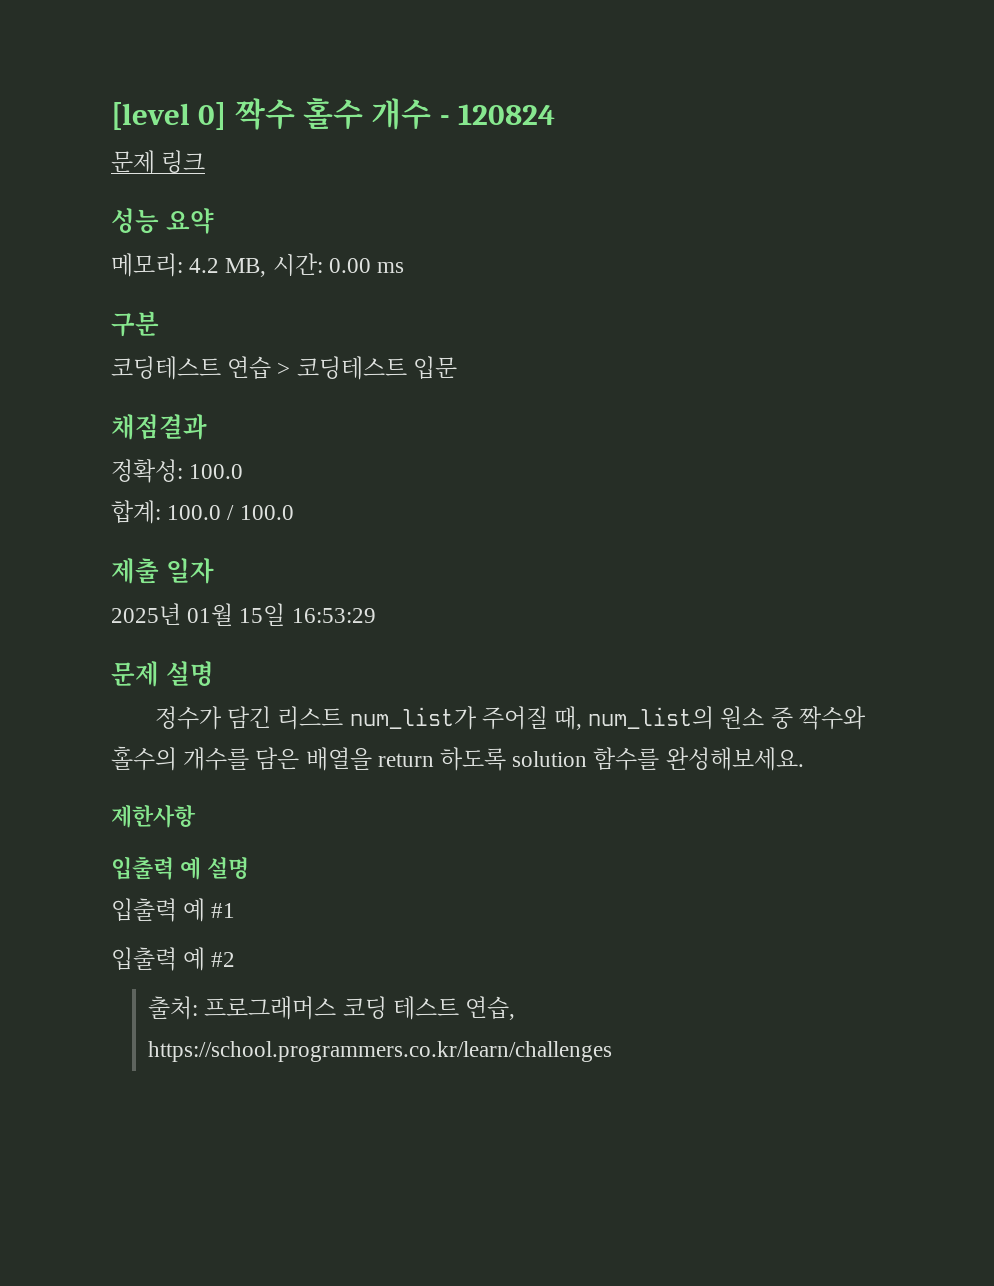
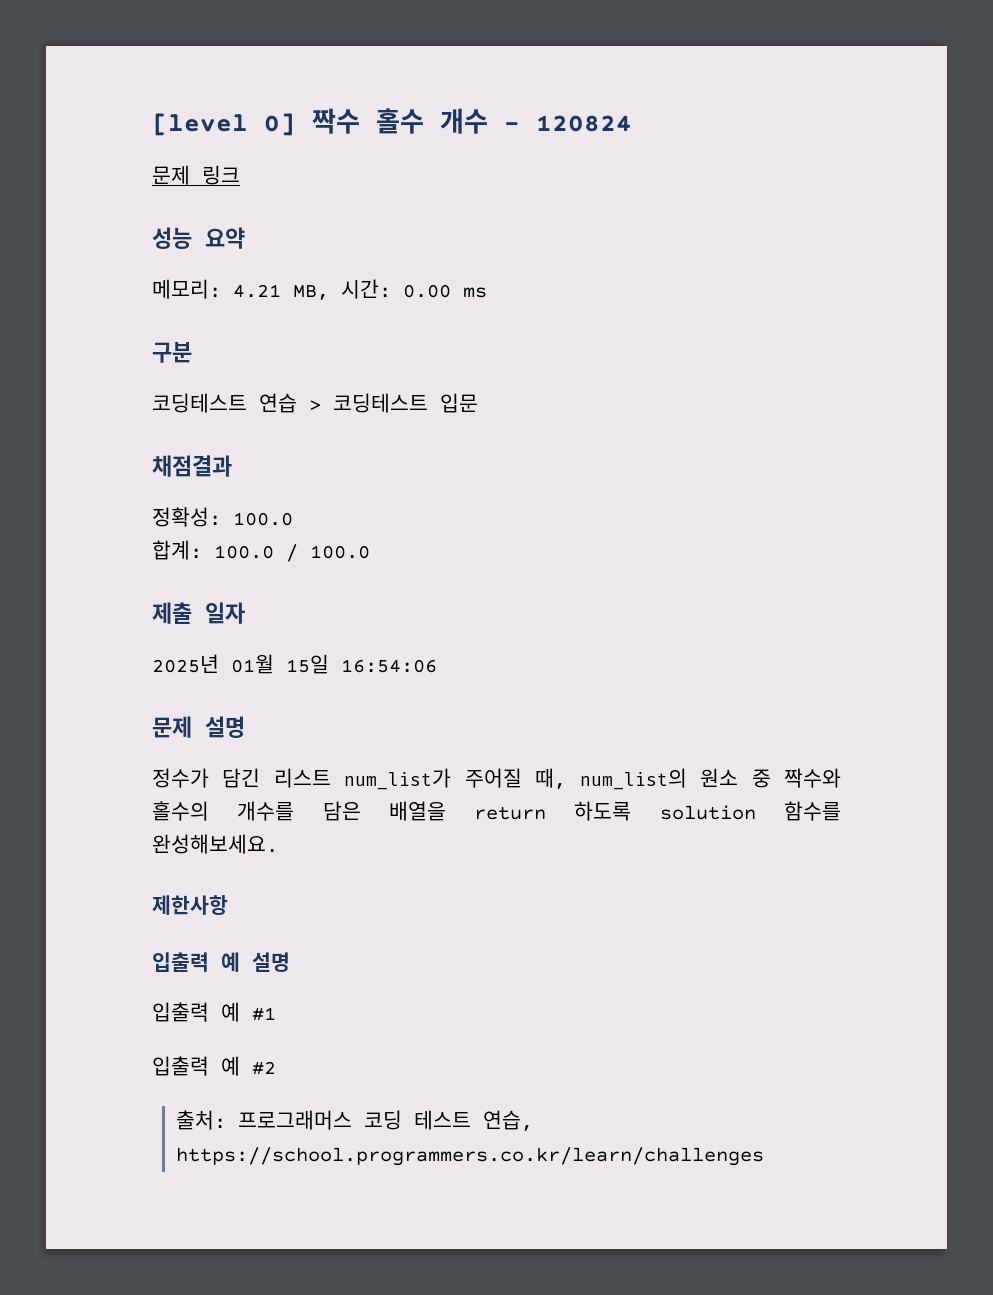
[189,258,220,273] 4.2 -> [233,284,281,298] 4.21
[291,608,376,623] 16:53:29 -> [341,659,437,673] 16:54:06

